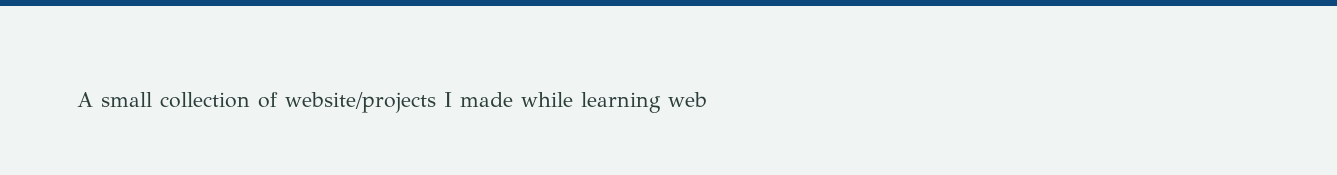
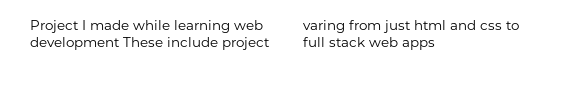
[77,92,436,113] A small collection of website/projects -> [30,20,79,33] Project
(707, 99) none -> [30,37,270,50] [303,20,519,33] [303,37,435,50] development These include project varing from just html and css to full stack web apps

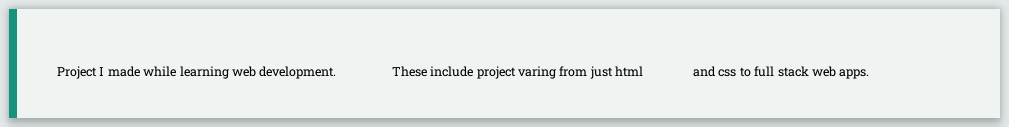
[30,37,120,50] development -> [259,66,337,79] development. //
[402,40,435,50] apps -> [839,69,870,79] apps.

